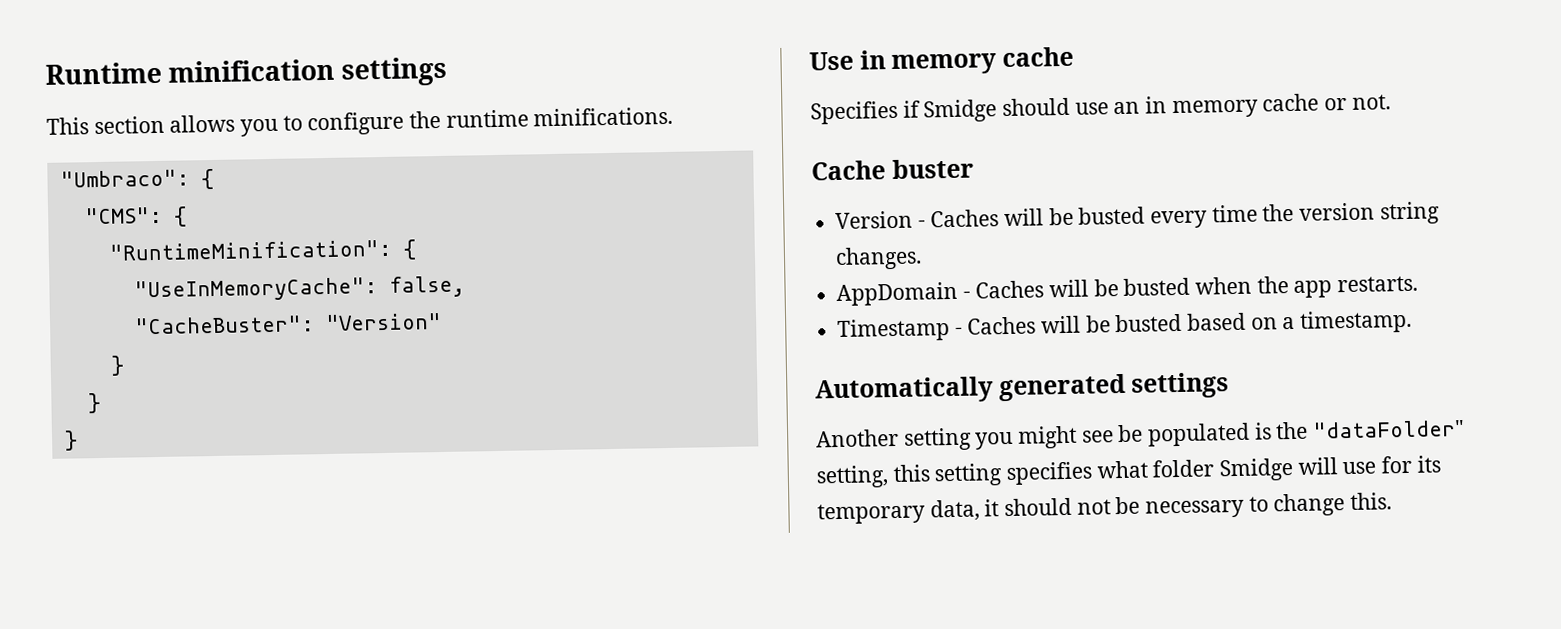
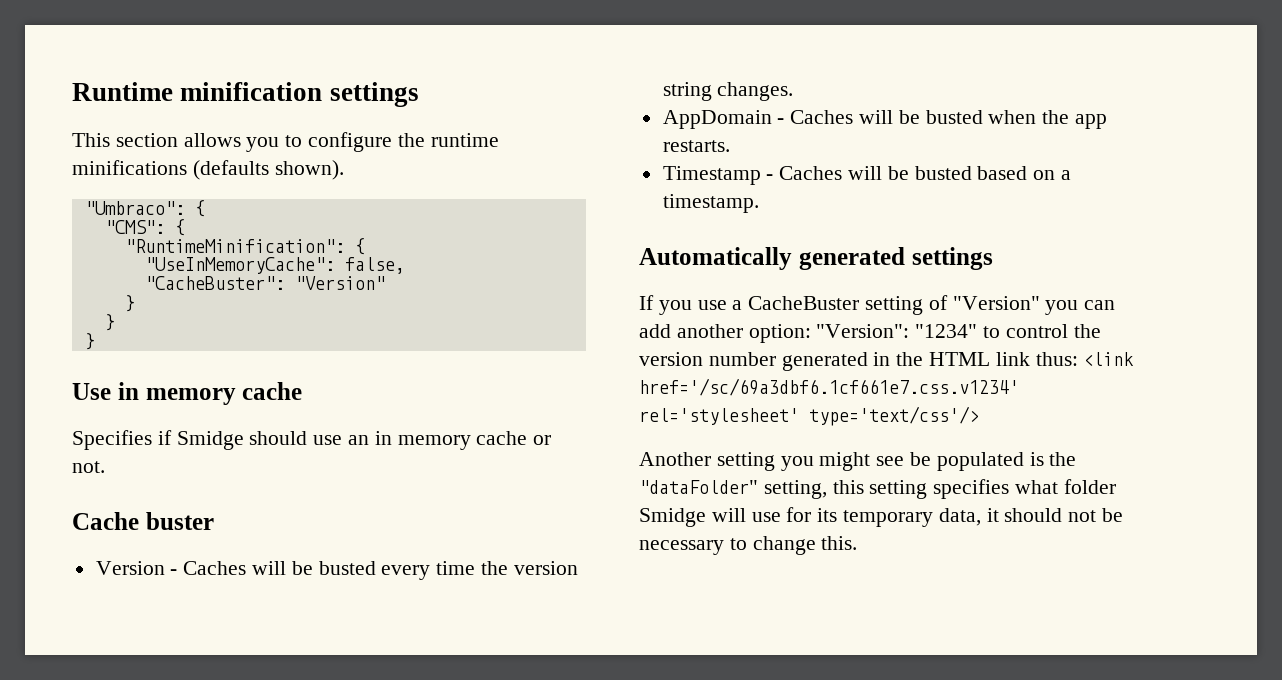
[533,106,674,127] minifications. -> [72,160,344,180] minifications (defaults shown).
(1230, 385) none -> [639,295,1116,315] [639,324,1101,343] [639,352,1135,371] [639,378,1019,396] [639,406,979,426] // If you use a CacheBuster setting of "Version" you can add another option: "Version": "1234" to control the version number generated in the HTML link thus: <link href='/sc/69a3dbf6.1cf661e7.css.v1234' rel='stylesheet' type='text/css'/>

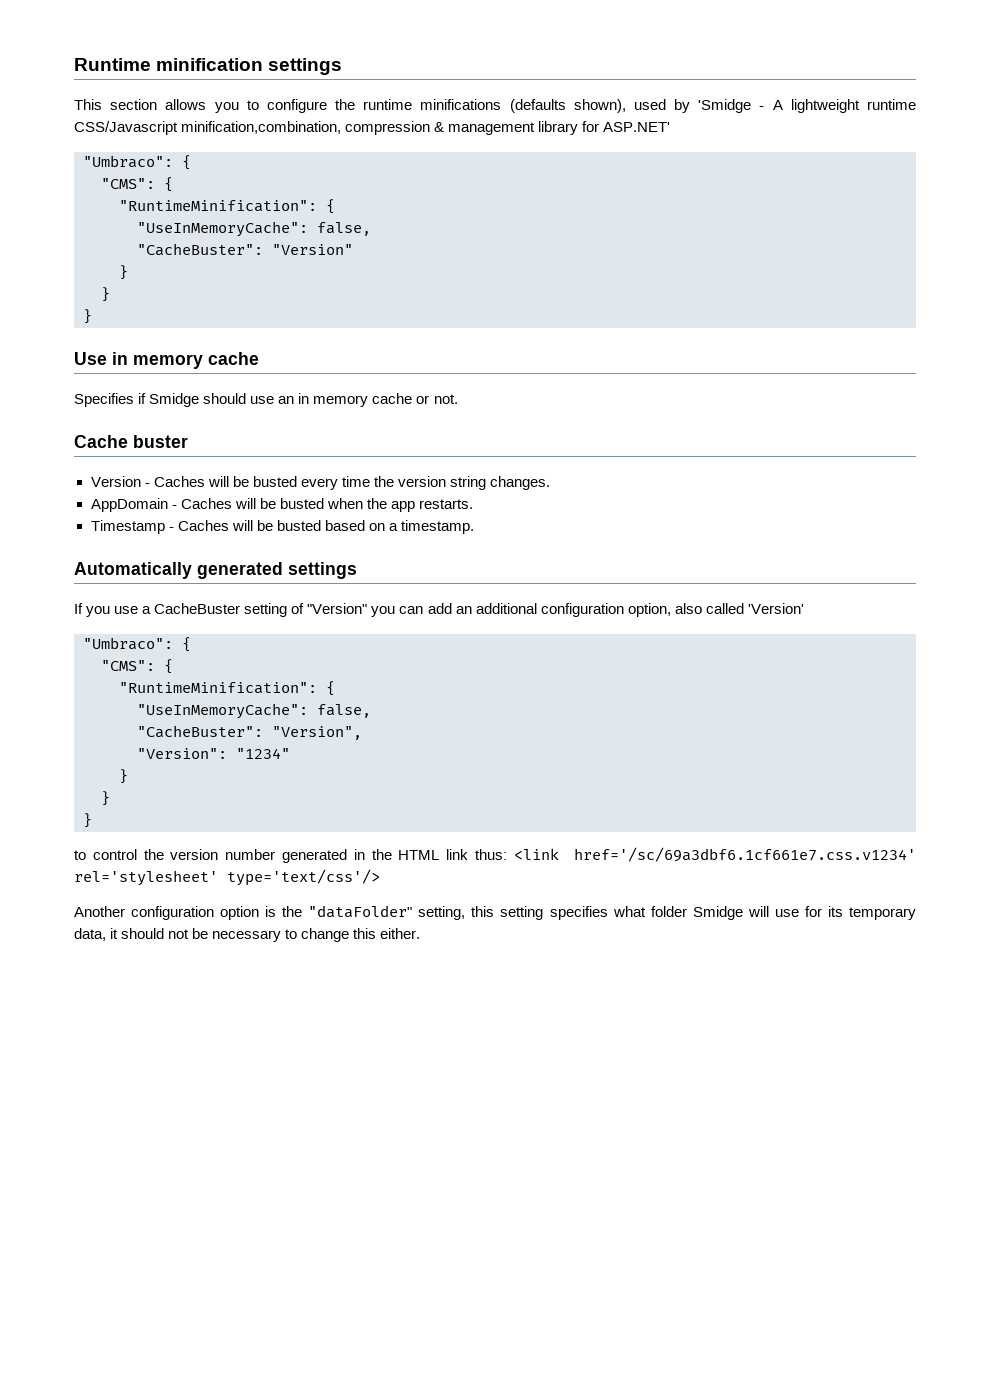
[274,160,344,180] shown). -> [573,99,916,113] [74,121,671,135] shown), used by 'Smidge - A lightweight runtime CSS/Javascript minification,combination, compression & management library for ASP.NET'
[676,324,811,343] another option: -> [455,603,804,617] [83,637,191,652] [101,659,173,674] [119,681,335,696] [137,703,371,719] [137,725,362,740] an additional configuration option, also called 'Version' // "Umbraco": { // "CMS": { // "RuntimeMinification": { // "UseInMemoryCache": false, // "CacheBuster": "Version", //
(978, 331) none -> [119,769,128,784] [101,791,110,806] [83,813,92,828] // } // } // } //
[716,452,1024,471] setting you might see be populated -> [131,906,260,920] configuration option
[821,536,858,550] this. -> [353,928,421,939] this either.

